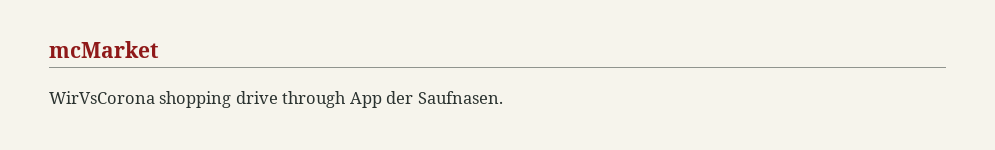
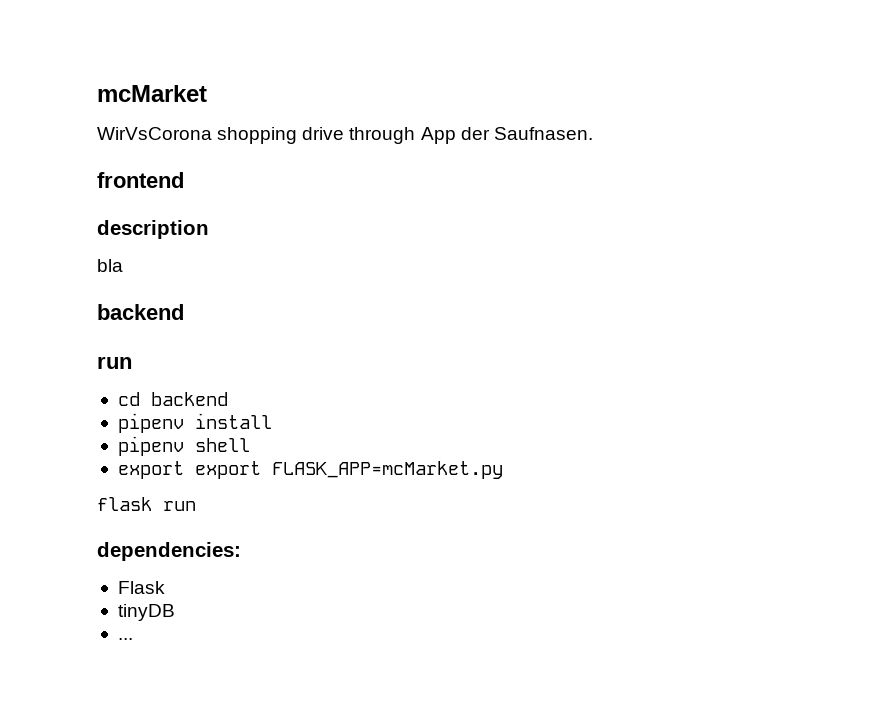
(503, 97) none -> [97,172,184,188] [97,220,209,239] [97,259,123,272] [97,304,184,320] [97,356,132,369] [117,392,228,406] [117,413,272,433] [117,436,250,456] [117,461,503,479] [97,497,196,511] [97,542,241,561] [117,581,165,594] [117,604,175,621] [117,638,133,640] // frontend // description // bla // backend // run // cd backend // pipenv install // pipenv shell // export export FLASK_APP=mcMarket.py // flask run // dependencies: // Flask // tinyDB // ...

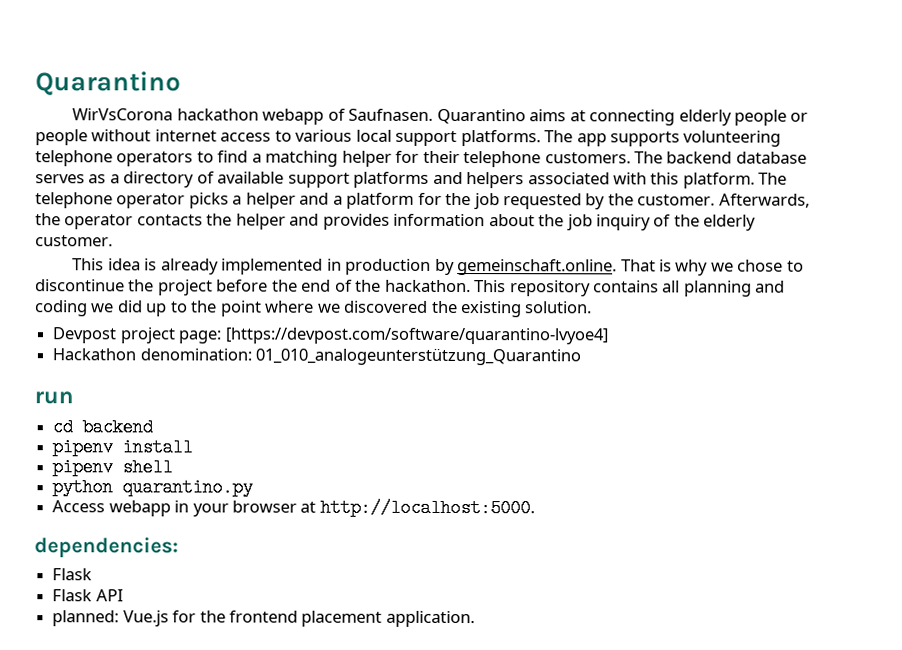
[97,85,207,102] mcMarket -> [35,71,181,96] Quarantino
[217,127,593,144] [97,172,184,188] [97,220,209,239] [97,259,123,272] [97,304,184,320] shopping drive through App der Saufnasen. // frontend // description // bla // backend -> [176,108,809,126] [35,129,782,147] [35,150,807,168] [35,171,788,189] [35,192,810,210] [35,213,757,231] [35,235,113,247] [72,258,804,276] [35,279,786,297] [35,300,593,318] [52,327,608,345] [52,347,582,366] hackathon webapp of Saufnasen. Quarantino aims at connecting elderly people or people without internet access to various local support platforms. The app supports volunteering telephone operators to find a matching helper for their telephone customers. The backend database serves as a directory of available support platforms and helpers associated with this platform. The telephone operator picks a helper and a platform for the job requested by the customer. Afterwards, the operator contacts the helper and provides information about the job inquiry of the elderly customer. // This idea is already implemented in production by gemeinschaft.online. That is why we chose to discontinue the project before the end of the hackathon. This repository contains all planning and coding we did up to the point where we discovered the existing solution. // Devpost project page: [https://devpost.com/software/quarantino-lvyoe4] // Hackathon denomination: 01_010_analogeunterstützung_Quarantino
[117,461,503,479] [97,497,196,511] [97,542,241,561] [117,581,165,594] [117,604,175,621] [117,638,133,640] export export FLASK_APP=mcMarket.py // flask run // dependencies: // Flask // tinyDB // ... -> [52,478,254,497] [52,498,535,518] [34,537,179,558] [52,568,93,581] [52,589,124,602] [52,610,475,628] python quarantino.py // Access webapp in your browser at http://localhost:5000. // dependencies: // Flask // Flask API // planned: Vue.js for the frontend placement application.

